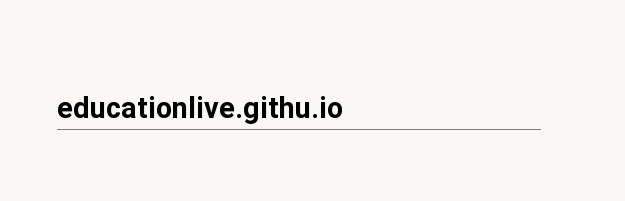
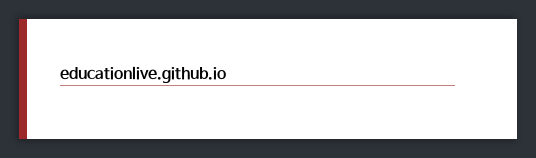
[57,96,343,124] educationlive.githu.io -> [60,66,226,83] educationlive.github.io

